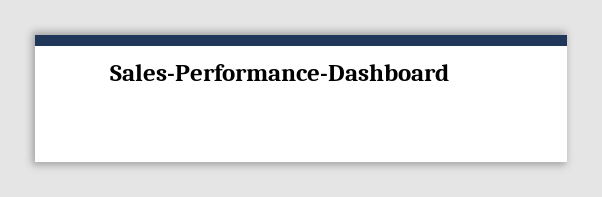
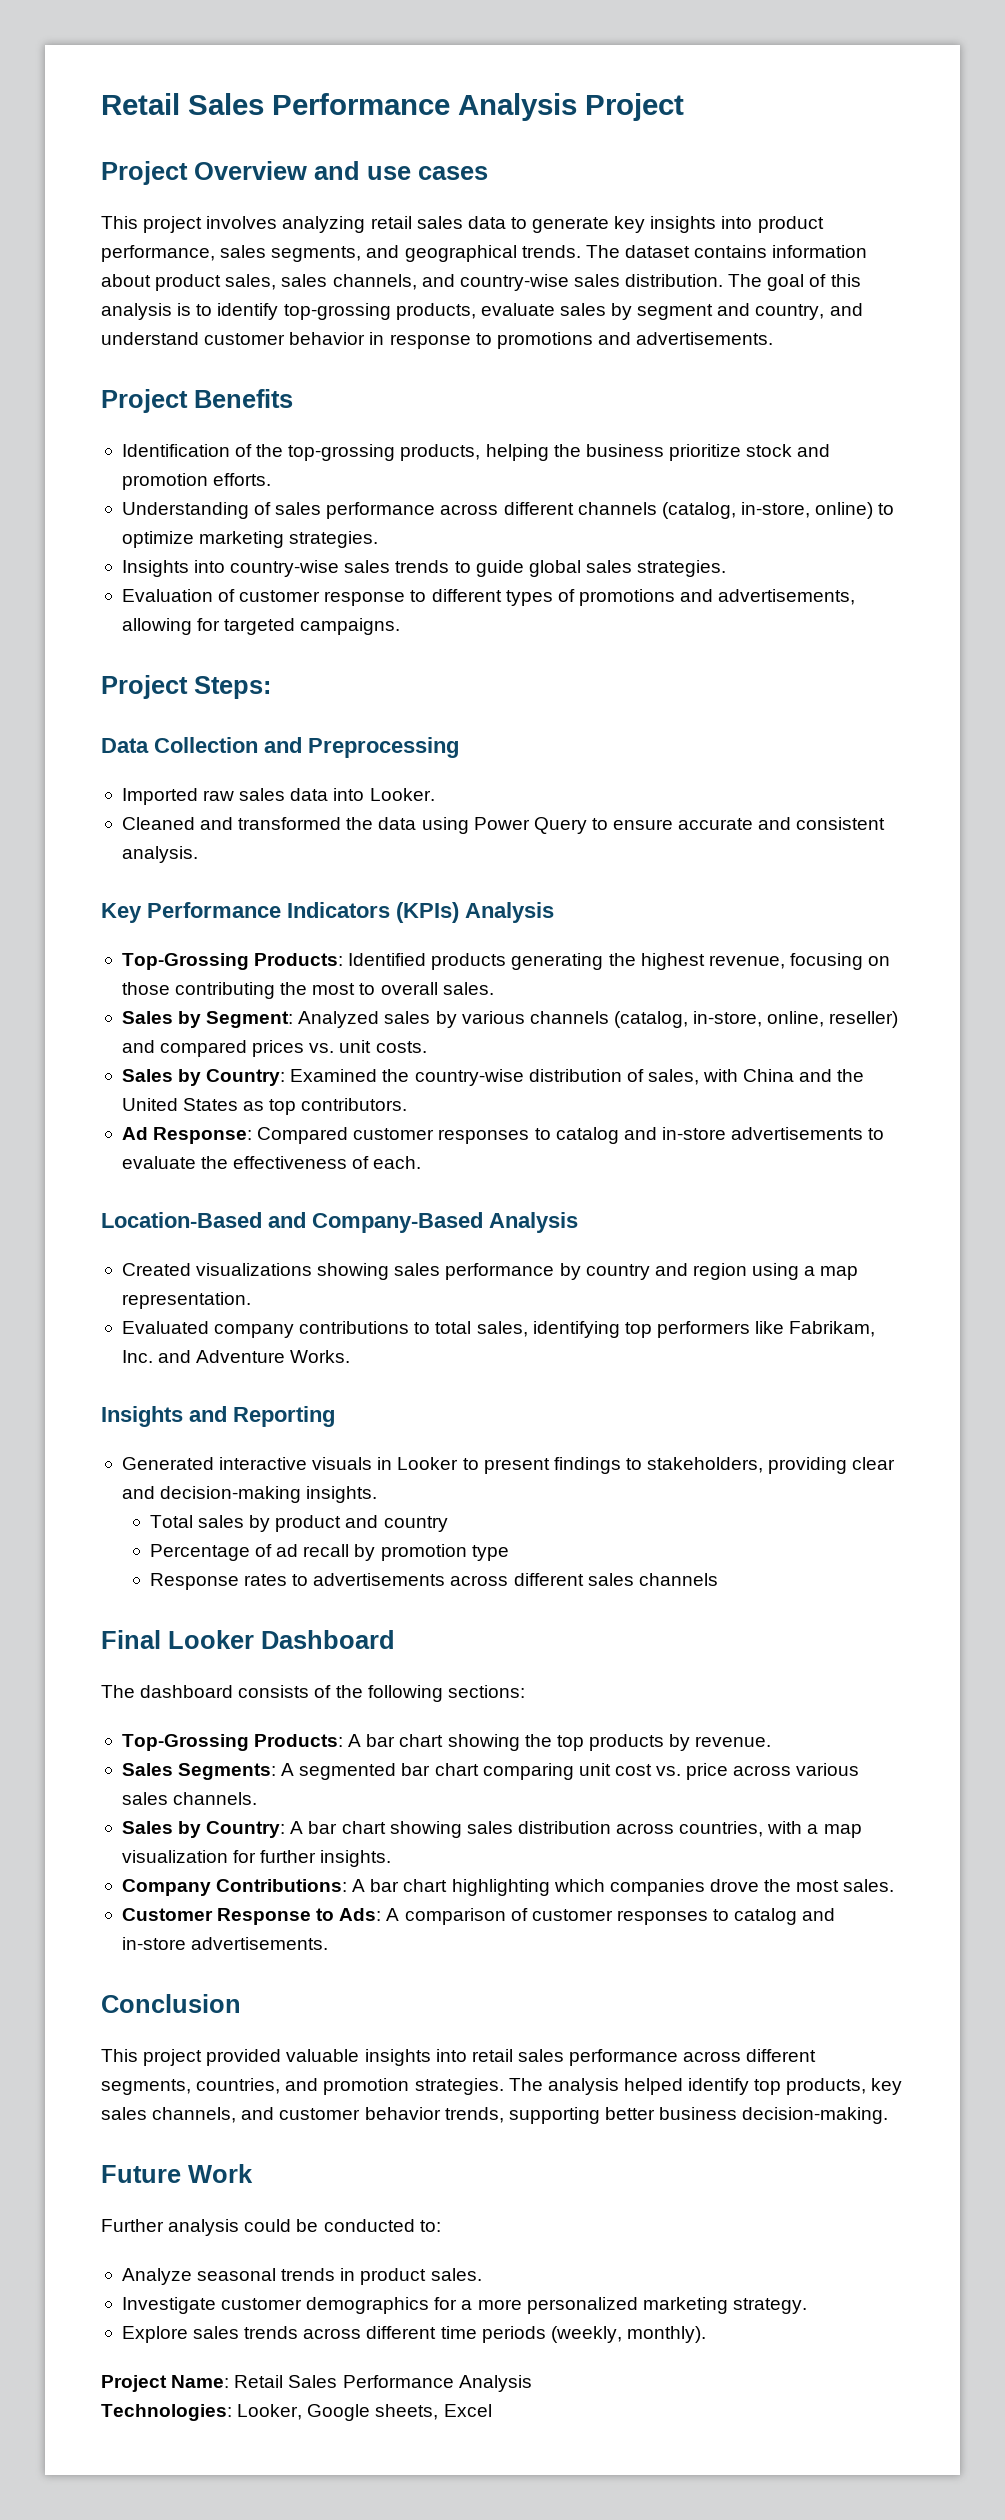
[110,64,449,81] Sales-Performance-Dashboard -> [101,93,684,121] [101,161,488,185] [101,216,824,233] [101,245,868,262] [101,274,861,291] [101,303,863,320] [101,332,774,349] [101,389,293,413] [121,444,831,461] [121,473,272,490] [121,502,895,519] [121,531,379,548] [121,560,727,577] [121,589,856,606] [121,618,401,635] [101,675,271,699] [101,737,459,758] [121,788,435,805] [121,817,886,834] [121,846,198,863] [101,902,554,923] [121,953,891,970] [121,982,494,999] [121,1011,899,1028] [121,1040,427,1057] [121,1069,865,1086] [121,1098,408,1115] [121,1127,885,1144] [121,1156,422,1169] [101,1212,578,1233] [121,1263,859,1280] [121,1292,251,1309] [121,1321,876,1338] [121,1350,351,1363] [101,1406,335,1427] [121,1457,896,1474] [121,1486,378,1503] [149,1515,448,1532] [149,1544,509,1561] [149,1573,718,1590] [101,1630,395,1649] [101,1685,525,1702] [121,1734,772,1751] [121,1763,860,1780] [121,1792,258,1805] [121,1821,862,1838] [121,1850,392,1867] [121,1879,895,1896] [121,1908,836,1925] [121,1937,329,1950] [101,1994,241,2013] [101,2049,817,2066] [101,2078,903,2095] [101,2107,889,2124] [101,2164,253,2183] [101,2219,441,2236] [121,2268,482,2285] [121,2297,807,2314] [121,2326,706,2343] [101,2375,532,2392] [101,2404,492,2421] Retail Sales Performance Analysis Project // Project Overview and use cases // This project involves analyzing retail sales data to generate key insights into product performance, sales segments, and geographical trends. The dataset contains information about product sales, sales channels, and country-wise sales distribution. The goal of this analysis is to identify top-grossing products, evaluate sales by segment and country, and understand customer behavior in response to promotions and advertisements. // Project Benefits // Identification of the top-grossing products, helping the business prioritize stock and promotion efforts. // Understanding of sales performance across different channels (catalog, in-store, online) to optimize marketing strategies. // Insights into country-wise sales trends to guide global sales strategies. // Evaluation of customer response to different types of promotions and advertisements, allowing for targeted campaigns. // Project Steps: // Data Collection and Preprocessing // Imported raw sales data into Looker. // Cleaned and transformed the data using Power Query to ensure accurate and consistent analysis. // Key Performance Indicators (KPIs) Analysis // Top-Grossing Products: Identified products generating the highest revenue, focusing on those contributing the most to overall sales. // Sales by Segment: Analyzed sales by various channels (catalog, in-store, online, reseller) and compared prices vs. unit costs. // Sales by Country: Examined the country-wise distribution of sales, with China and the United States as top contributors. // Ad Response: Compared customer responses to catalog and in-store advertisements to evaluate the effectiveness of each. // Location-Based and Company-Based Analysis // Created visualizations showing sales performance by country and region using a map representation. // Evaluated company contributions to total sales, identifying top performers like Fabrikam, Inc. and Adventure Works. // Insights and Reporting // Generated interactive visuals in Looker to present findings to stakeholders, providing clear and decision-making insights. // Total sales by product and country // Percentage of ad recall by promotion type // Response rates to advertisements across different sales channels // Final Looker Dashboard // The dashboard consists of the following sections: // Top-Grossing Products: A bar chart showing the top products by revenue. // Sales Segments: A segmented bar chart comparing unit cost vs. price across various sales channels. // Sales by Country: A bar chart showing sales distribution across countries, with a map visualization for further insights. // Company Contributions: A bar chart highlighting which companies drove the most sales. // Customer Response to Ads: A comparison of customer responses to catalog and in-store advertisements. // Conclusion // This project provided valuable insights into retail sales performance across different segments, countries, and promotion strategies. The analysis helped identify top products, key sales channels, and customer behavior trends, supporting better business decision-making. // Future Work // Further analysis could be conducted to: // Analyze seasonal trends in product sales. // Investigate customer demographics for a more personalized marketing strategy. // Explore sales trends across different time periods (weekly, monthly). // Project Name: Retail Sales Performance Analysis // Technologies: Looker, Google sheets, Excel

